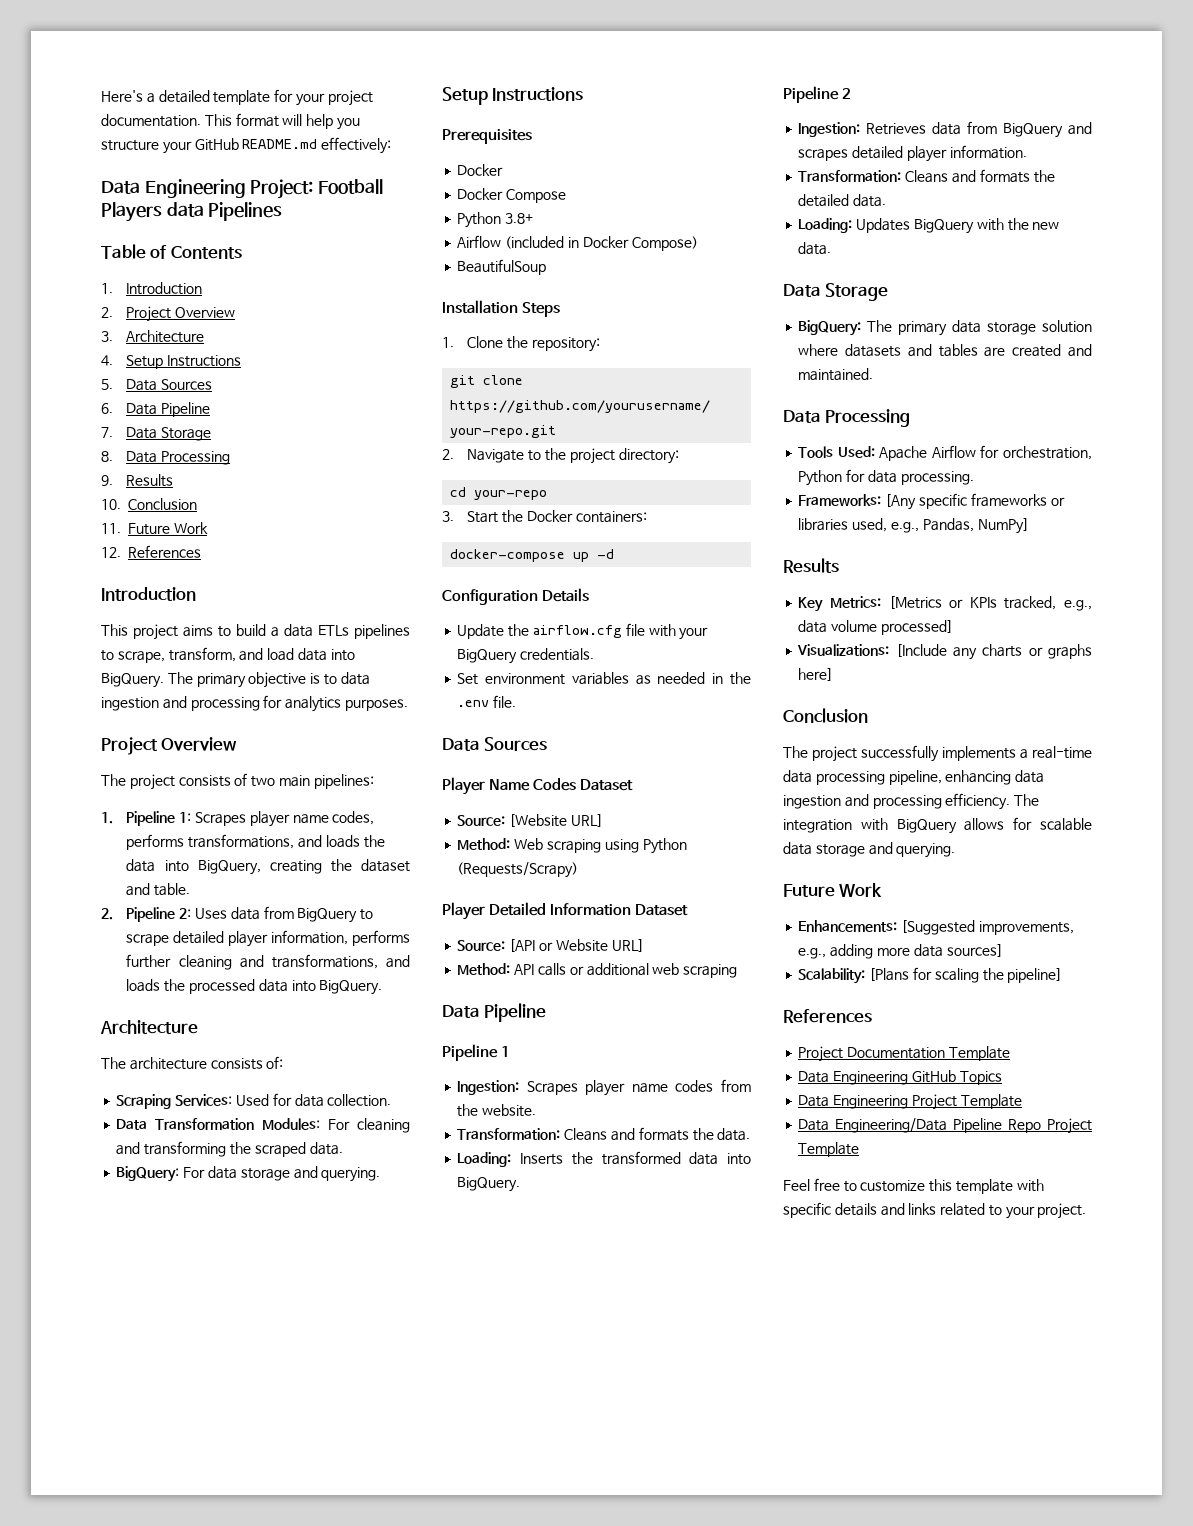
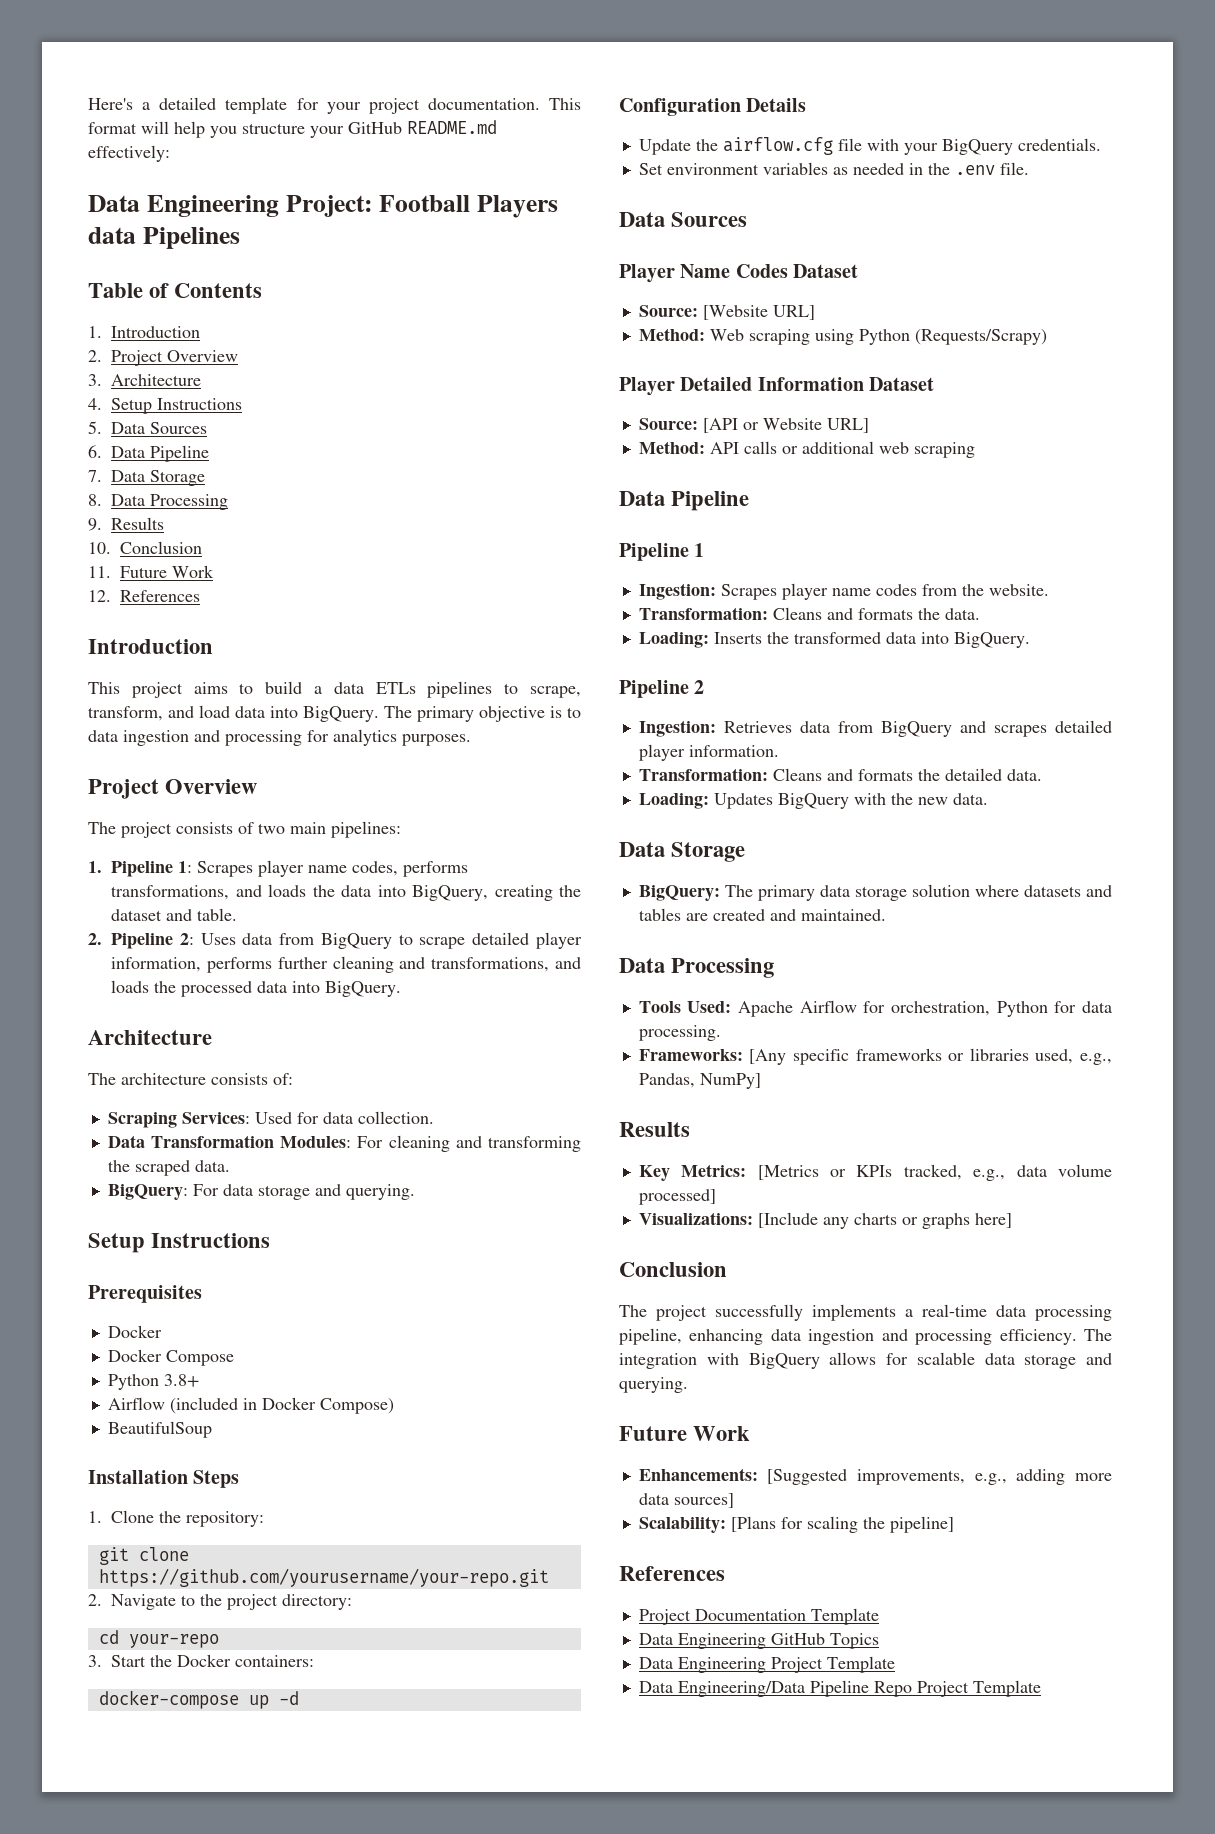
[783,1178,1044,1194] [783,1202,1087,1219] // Feel free to customize this template with specific details and links related to your project. -> (1041, 1688) none

